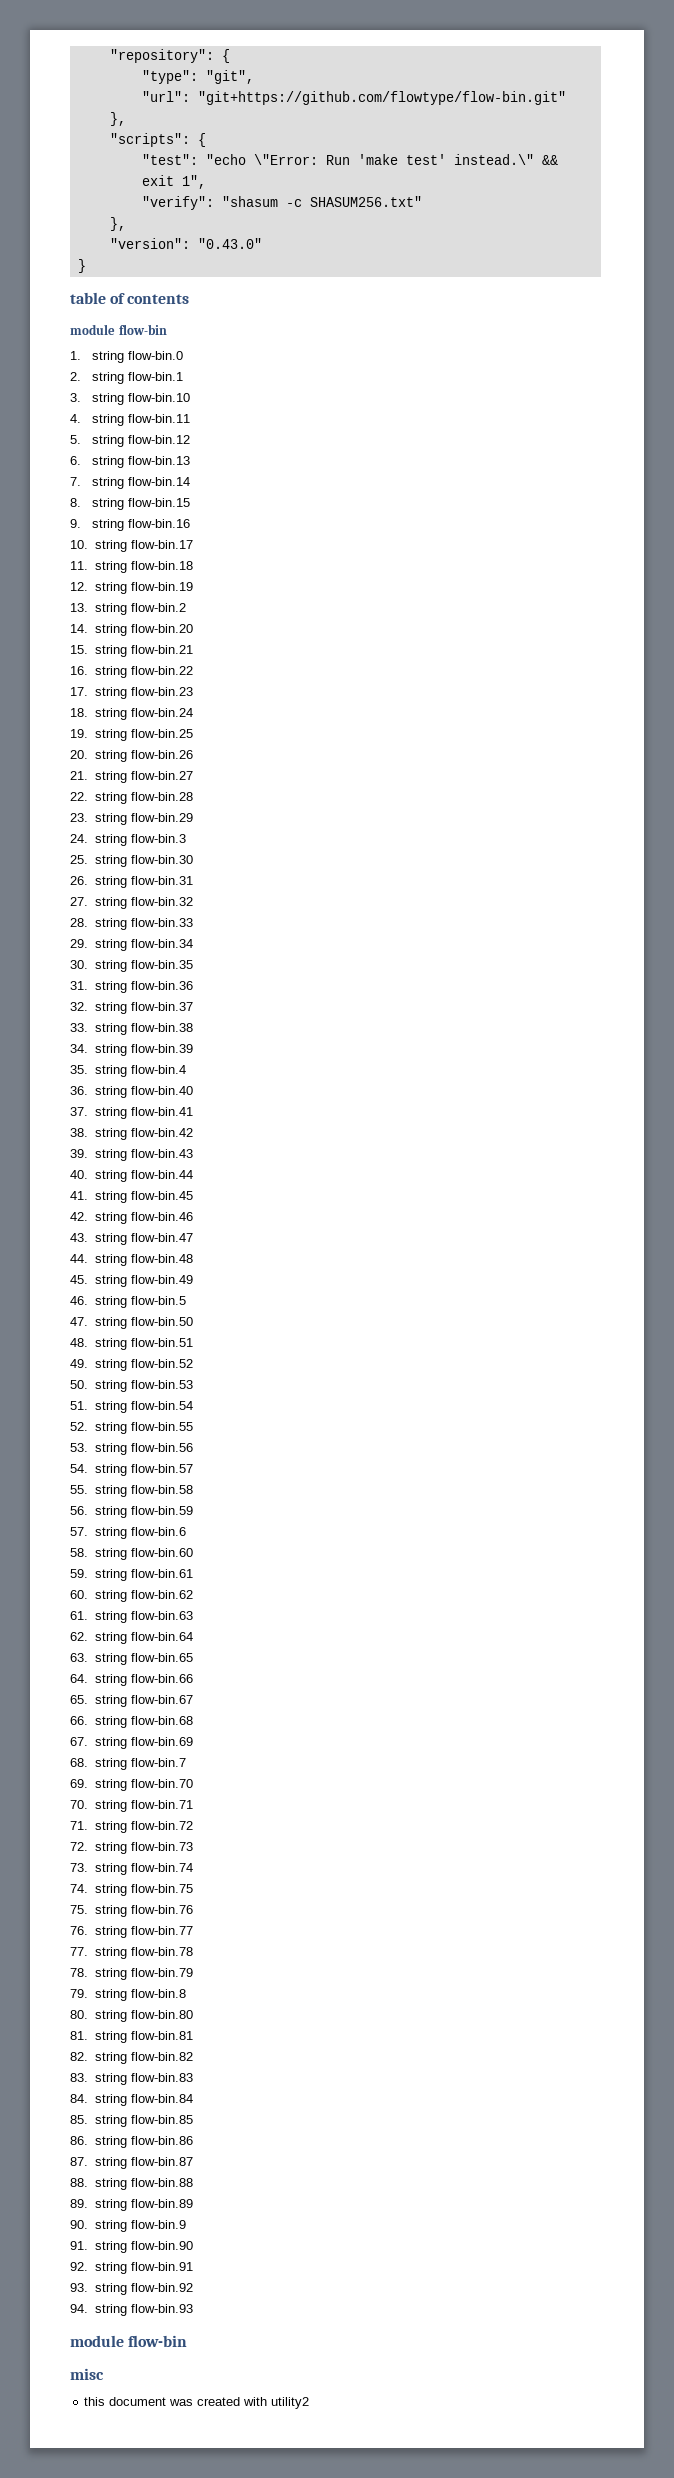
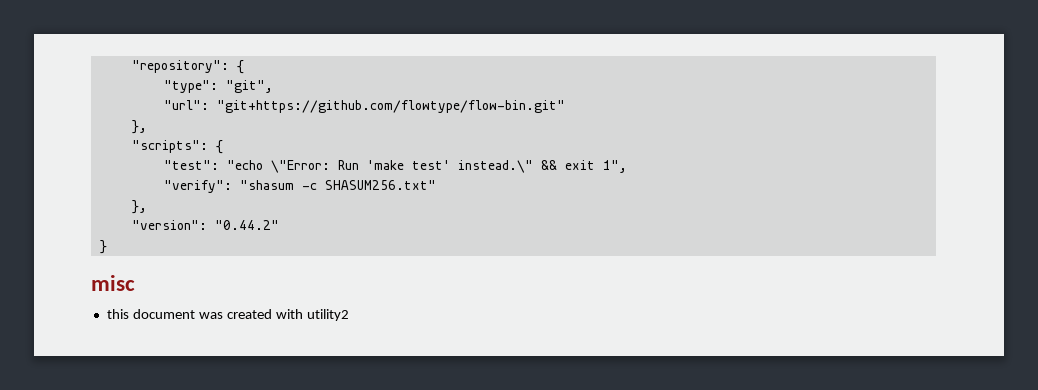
[197,238,262,249] "0.43.0" -> [214,220,279,230] "0.44.2"
[70,292,190,304] [70,324,167,335] [70,351,184,363] [70,372,184,384] [70,393,191,405] [70,414,191,426] [70,435,191,447] [70,456,191,468] [70,477,191,489] [70,498,191,510] [70,519,191,531] [70,540,193,552] [70,561,193,573] [70,582,193,594] [70,603,186,615] [70,624,193,636] [70,645,193,657] [70,666,193,678] [70,687,193,699] [70,708,193,720] [70,729,193,741] [70,750,193,762] [70,771,193,783] [70,792,193,804] [70,813,193,825] [70,834,186,846] [70,855,193,867] [70,876,193,888] [70,897,193,909] [70,918,193,930] [70,939,193,951] [70,960,193,972] [70,981,193,993] [70,1002,193,1014] [70,1023,193,1035] [70,1044,193,1056] [70,1065,186,1077] [70,1086,193,1098] [70,1107,193,1119] [70,1128,193,1140] [70,1149,193,1161] [70,1170,193,1182] [70,1191,193,1203] [70,1212,193,1224] [70,1233,193,1245] [70,1254,193,1266] [70,1275,193,1287] [70,1296,186,1308] [70,1317,193,1329] [70,1338,193,1350] [70,1359,193,1371] [70,1380,193,1392] [70,1401,193,1413] [70,1422,193,1434] [70,1443,193,1455] [70,1464,193,1476] [70,1485,193,1497] [70,1506,193,1518] [70,1527,186,1539] [70,1548,193,1560] [70,1569,193,1581] [70,1590,193,1602] [70,1611,193,1623] [70,1632,193,1644] [70,1653,193,1665] [70,1674,193,1686] [70,1695,193,1707] [70,1716,193,1728] [70,1737,193,1749] [70,1758,186,1770] [70,1779,193,1791] [70,1800,193,1812] [70,1821,193,1833] [70,1842,193,1854] [70,1863,193,1875] [70,1884,193,1896] [70,1905,193,1917] [70,1926,193,1938] [70,1947,193,1959] [70,1968,193,1980] [70,1989,186,2001] [70,2010,193,2022] [70,2031,193,2043] [70,2052,193,2064] [70,2073,193,2085] [70,2094,193,2106] [70,2115,193,2127] [70,2136,193,2148] [70,2157,193,2169] [70,2178,193,2190] [70,2199,193,2211] [70,2220,186,2232] [70,2241,193,2253] [70,2262,193,2274] [70,2283,193,2295] [70,2304,193,2316] [70,2335,188,2347] // table of contents // module flow-bin // 1. string flow-bin.0 // 2. string flow-bin.1 // 3. string flow-bin.10 // 4. string flow-bin.11 // 5. string flow-bin.12 // 6. string flow-bin.13 // 7. string flow-bin.14 // 8. string flow-bin.15 // 9. string flow-bin.16 // 10. string flow-bin.17 // 11. string flow-bin.18 // 12. string flow-bin.19 // 13. string flow-bin.2 // 14. string flow-bin.20 // 15. string flow-bin.21 // 16. string flow-bin.22 // 17. string flow-bin.23 // 18. string flow-bin.24 // 19. string flow-bin.25 // 20. string flow-bin.26 // 21. string flow-bin.27 // 22. string flow-bin.28 // 23. string flow-bin.29 // 24. string flow-bin.3 // 25. string flow-bin.30 // 26. string flow-bin.31 // 27. string flow-bin.32 // 28. string flow-bin.33 // 29. string flow-bin.34 // 30. string flow-bin.35 // 31. string flow-bin.36 // 32. string flow-bin.37 // 33. string flow-bin.38 // 34. string flow-bin.39 // 35. string flow-bin.4 // 36. string flow-bin.40 // 37. string flow-bin.41 // 38. string flow-bin.42 // 39. string flow-bin.43 // 40. string flow-bin.44 // 41. string flow-bin.45 // 42. string flow-bin.46 // 43. string flow-bin.47 // 44. string flow-bin.48 // 45. string flow-bin.49 // 46. string flow-bin.5 // 47. string flow-bin.50 // 48. string flow-bin.51 // 49. string flow-bin.52 // 50. string flow-bin.53 // 51. string flow-bin.54 // 52. string flow-bin.55 // 53. string flow-bin.56 // 54. string flow-bin.57 // 55. string flow-bin.58 // 56. string flow-bin.59 // 57. string flow-bin.6 // 58. string flow-bin.60 // 59. string flow-bin.61 // 60. string flow-bin.62 // 61. string flow-bin.63 // 62. string flow-bin.64 // 63. string flow-bin.65 // 64. string flow-bin.66 // 65. string flow-bin.67 // 66. string flow-bin.68 // 67. string flow-bin.69 // 68. string flow-bin.7 // 69. string flow-bin.70 // 70. string flow-bin.71 // 71. string flow-bin.72 // 72. string flow-bin.73 // 73. string flow-bin.74 // 74. string flow-bin.75 // 75. string flow-bin.76 // 76. string flow-bin.77 // 77. string flow-bin.78 // 78. string flow-bin.79 // 79. string flow-bin.8 // 80. string flow-bin.80 // 81. string flow-bin.81 // 82. string flow-bin.82 // 83. string flow-bin.83 // 84. string flow-bin.84 // 85. string flow-bin.85 // 86. string flow-bin.86 // 87. string flow-bin.87 // 88. string flow-bin.88 // 89. string flow-bin.89 // 90. string flow-bin.9 // 91. string flow-bin.90 // 92. string flow-bin.91 // 93. string flow-bin.92 // 94. string flow-bin.93 // module flow-bin -> (107, 247) none

